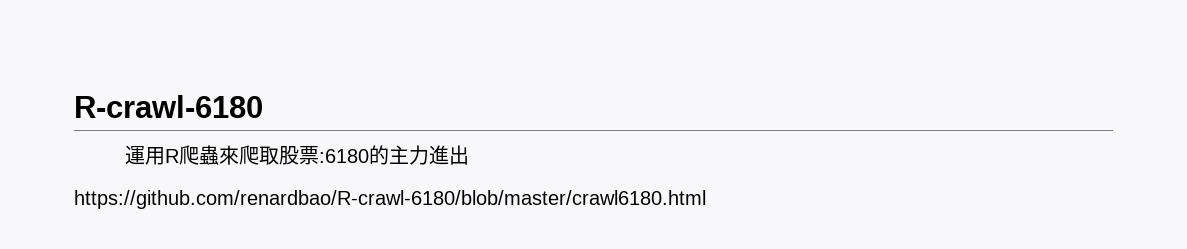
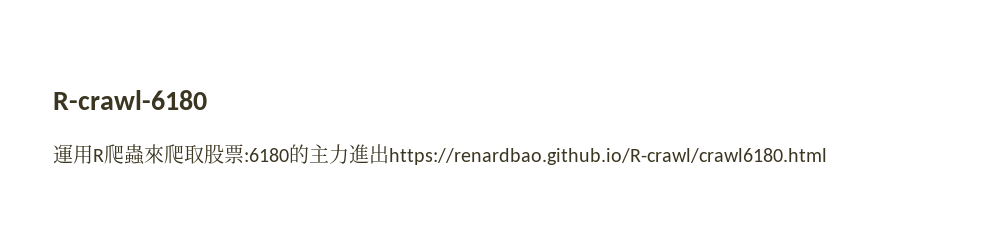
[74,190,706,209] // https://github.com/renardbao/R-crawl-6180/blob/master/crawl6180.html -> [389,148,827,165] https://renardbao.github.io/R-crawl/crawl6180.html

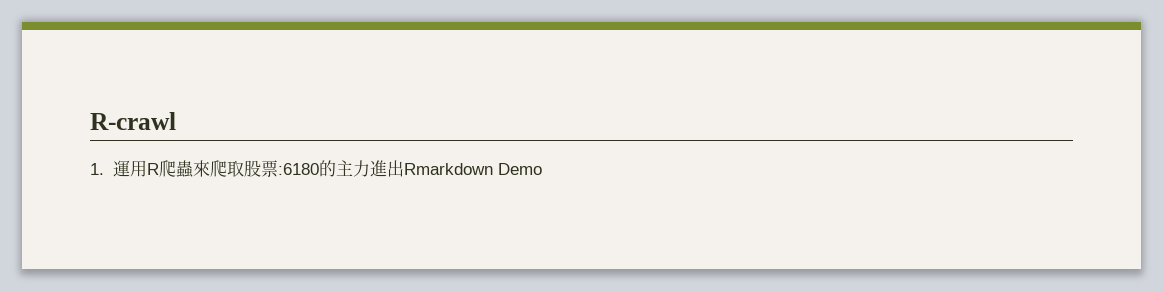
[53,90,207,110] R-crawl-6180 // -> [90,112,176,130] [90,163,104,175] R-crawl // 1.
[389,148,827,165] https://renardbao.github.io/R-crawl/crawl6180.html -> [403,163,542,175] Rmarkdown Demo

